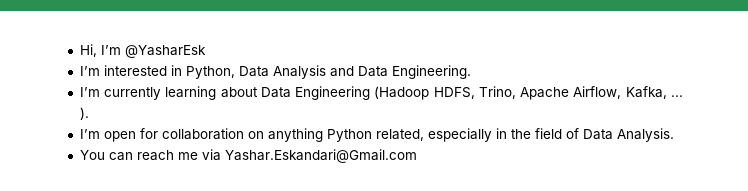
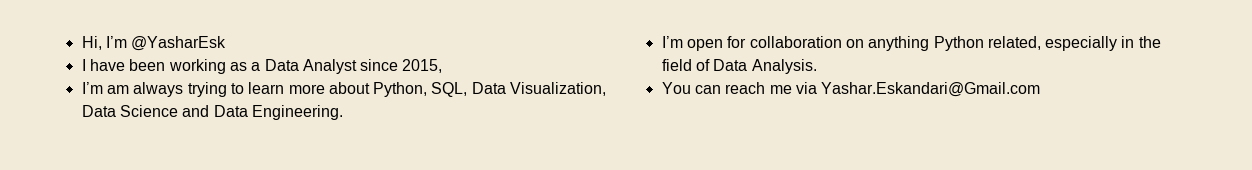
[79,65,471,79] [79,86,683,100] [79,107,89,120] I’m interested in Python, Data Analysis and Data Engineering. // I’m currently learning about Data Engineering (Hadoop HDFS, Trino, Apache Airflow, Kafka, ... ). -> [81,59,443,74] [81,82,607,97] [81,105,343,120] I have been working as a Data Analyst since 2015, // I’m am always trying to learn more about Python, SQL, Data Visualization, Data Science and Data Engineering.

